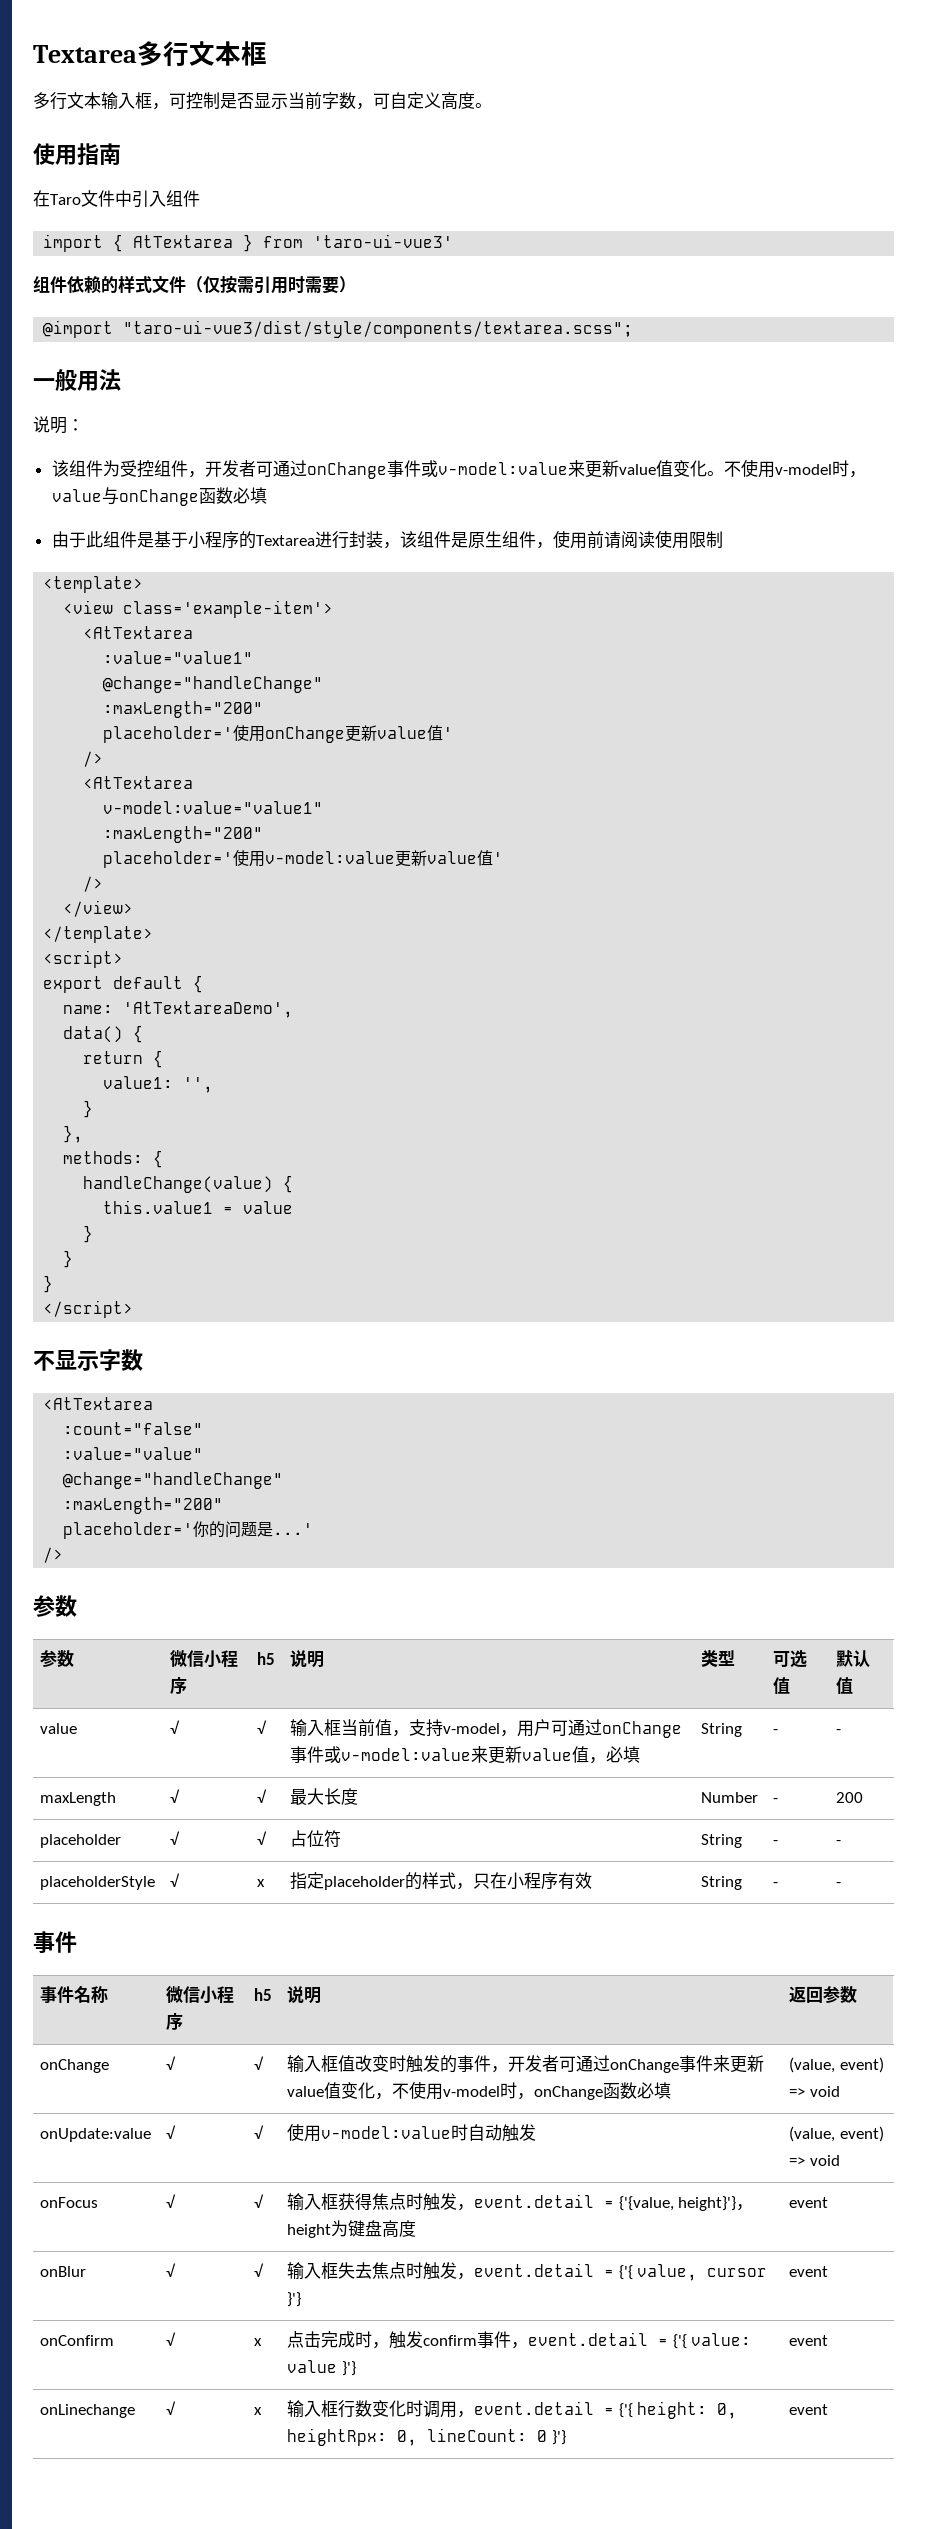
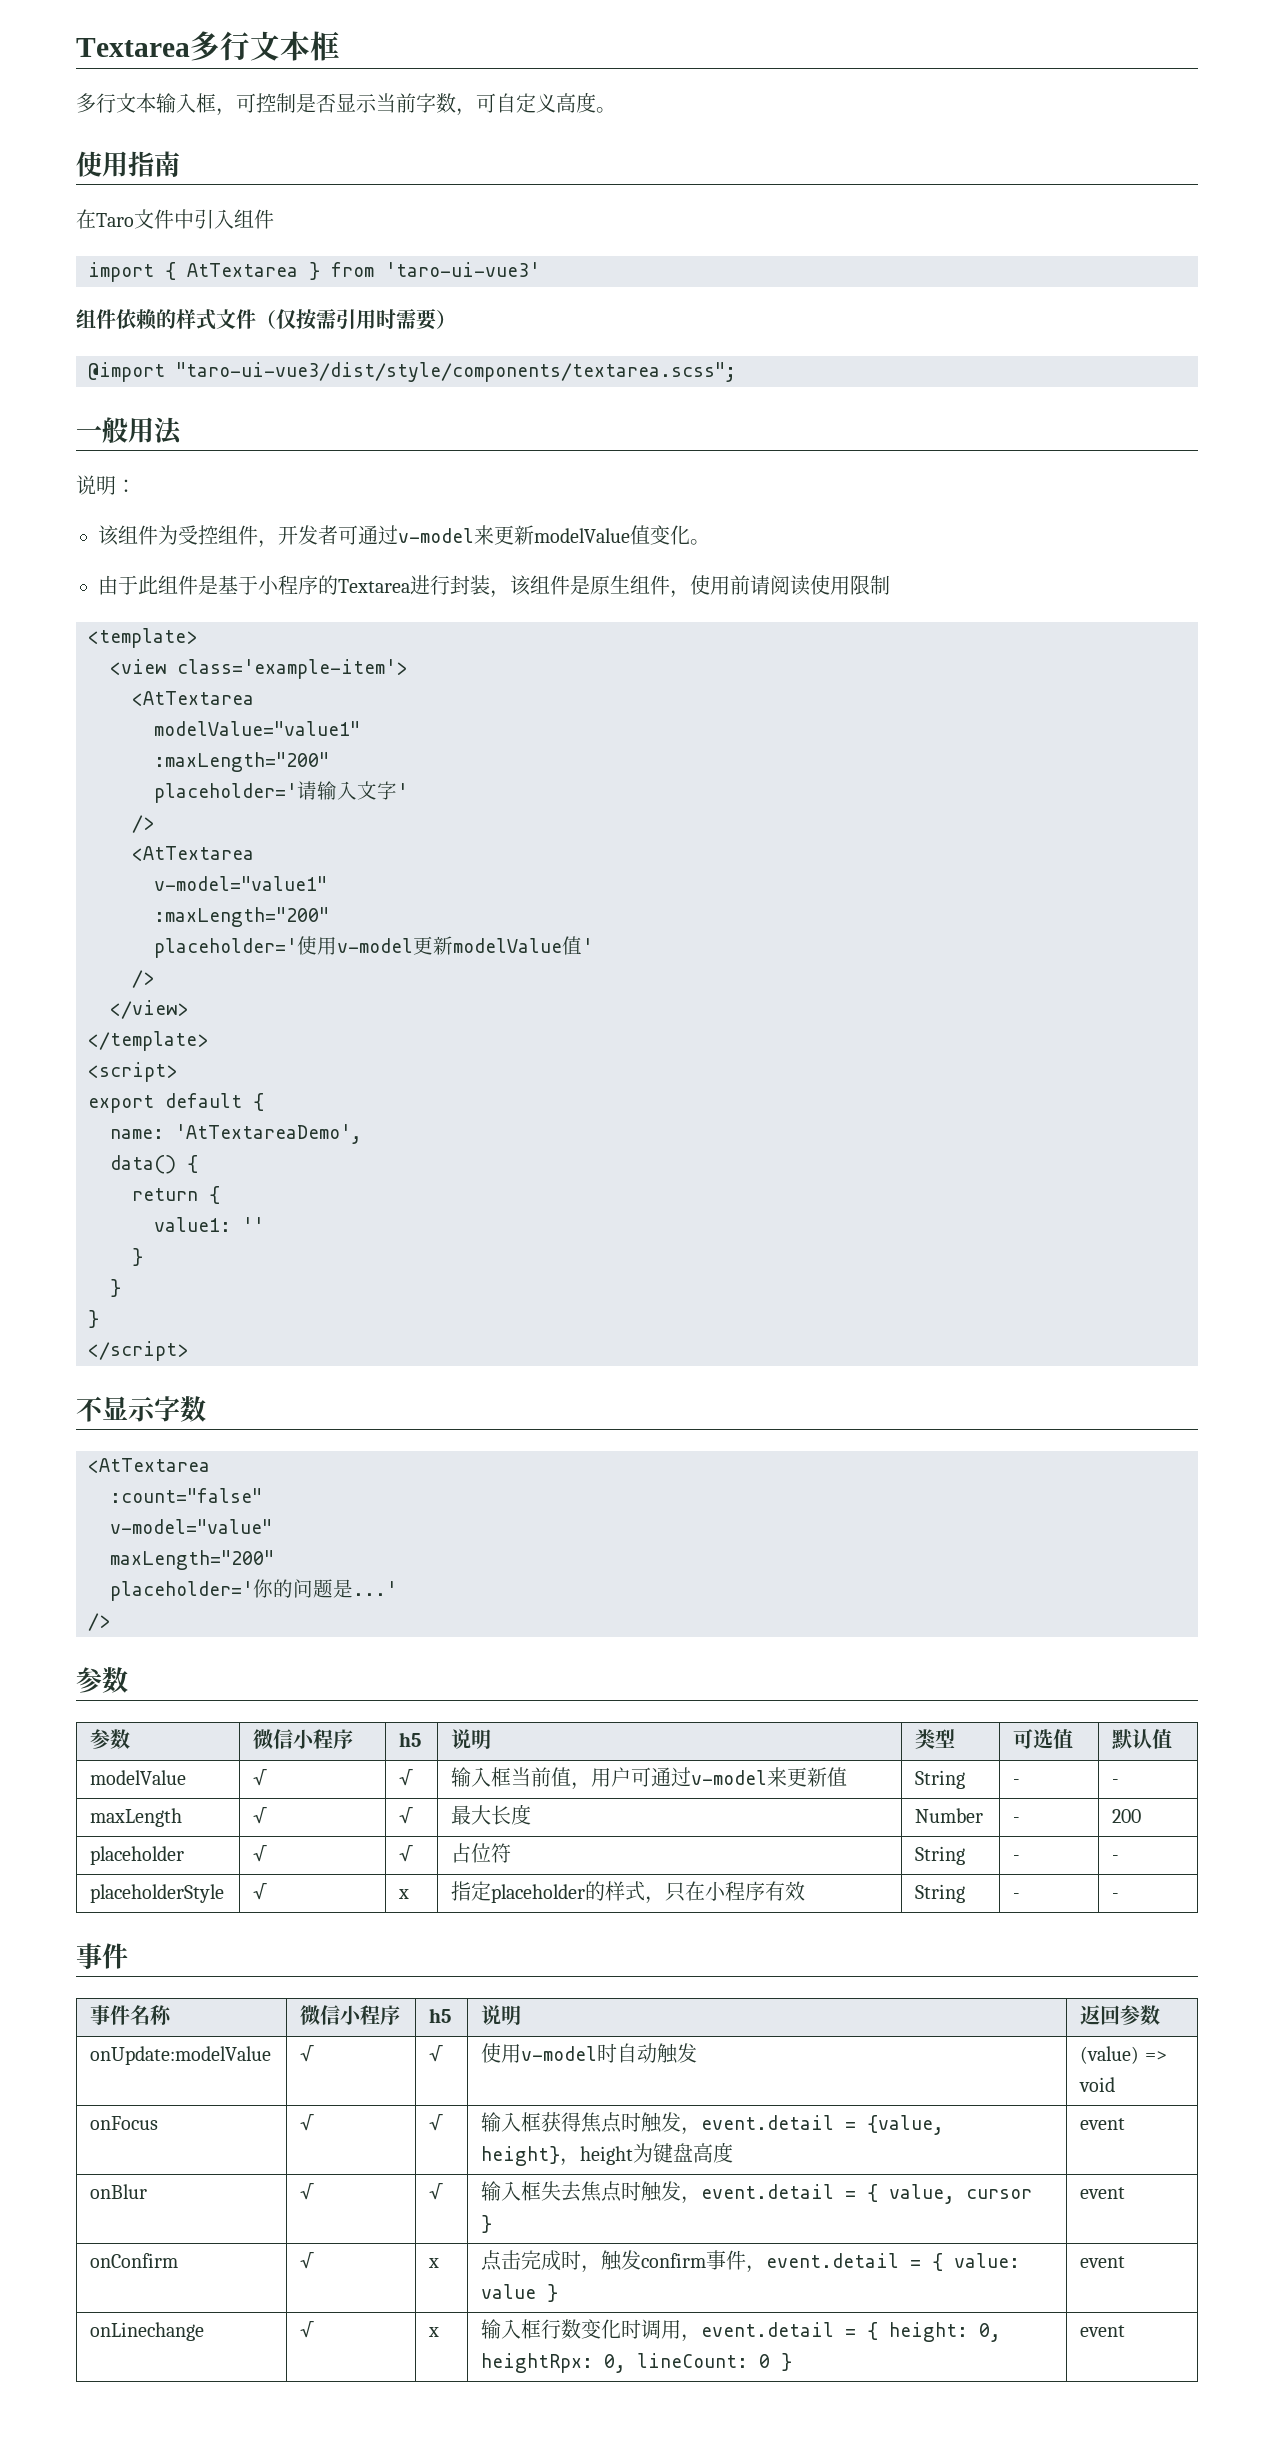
[306,459,866,479] [51,487,267,506] onChange事件或v-model:value来更新value值变化。不使用v-model时，value与onChange函数必填 -> [398,525,710,545] v-model来更新modelValue值变化。
[103,651,254,664] [103,676,324,693] [103,701,264,718] [103,725,454,743] [83,751,104,767] [83,776,194,789] [103,801,324,814] [103,826,264,843] [103,850,478,868] :value="value1" // @change="handleChange" // :maxLength="200" // placeholder='使用onChange更新value值' // /> // <AtTextarea // v-model:value="value1" // :maxLength="200" // placeholder='使用v-model:value更新value -> [154,721,360,736] [154,752,329,772] [154,781,408,803] [132,815,154,833] [132,846,254,861] [154,876,327,891] [154,907,329,927] [154,936,562,958] modelValue="value1" // :maxLength="200" // placeholder='请输入文字' // /> // <AtTextarea // v-model="value1" // :maxLength="200" // placeholder='使用v-model更新modelValue
[183,1077,214,1093] [83,1100,94,1118] [63,1125,84,1143] [63,1150,164,1168] [83,1175,294,1193] [103,1200,294,1214] '', // } // }, // methods: { // handleChange(value) { // this.value1 = value -> [242,1217,264,1232] ''
[63,1447,204,1460] [63,1472,284,1489] [63,1497,224,1514] :value="value" // @change="handleChange" // :maxLength="200" -> [110,1519,272,1534] [110,1550,274,1570] v-model="value" // maxLength="200"
[40,1723,78,1734] value -> [90,1770,187,1785] modelValue
[409,1719,683,1738] [290,1746,641,1764] 支持v-model，用户可通过onChange事件或v-model:value来更新value值，必填 -> [591,1767,848,1787] 用户可通过v-model来更新值
[40,2059,110,2073] [166,2056,177,2070] [254,2056,265,2070] [287,2055,765,2073] [287,2081,672,2100] [789,2057,884,2073] [789,2086,840,2097] [40,2128,152,2142] onChange | √ | √ | 输入框值改变时触发的事件，开发者可通过onChange事件来更新value值变化，不使用v-model时，onChange函数必填 | (value, event) => void // onUpdate:value -> [90,2046,272,2065] onUpdate:modelValue
[321,2126,452,2139] v-model:value -> [521,2046,598,2061] v-model
[789,2126,884,2142] (value, event) -> [1080,2046,1140,2064] (value)
[618,2196,737,2211] {'{value, height}'} -> [867,2115,945,2135] [481,2146,561,2166] {value, height}
[618,2265,633,2280] {'{ -> [867,2184,879,2202] {
[287,2292,302,2307] }'} -> [481,2215,493,2233] }
[672,2334,687,2349] {'{ -> [932,2253,944,2271] {
[341,2361,356,2376] }'} -> [547,2284,559,2302] }
[618,2403,633,2418] {'{ -> [867,2322,879,2340] {
[551,2430,566,2445] }'} -> [781,2353,793,2371] }

